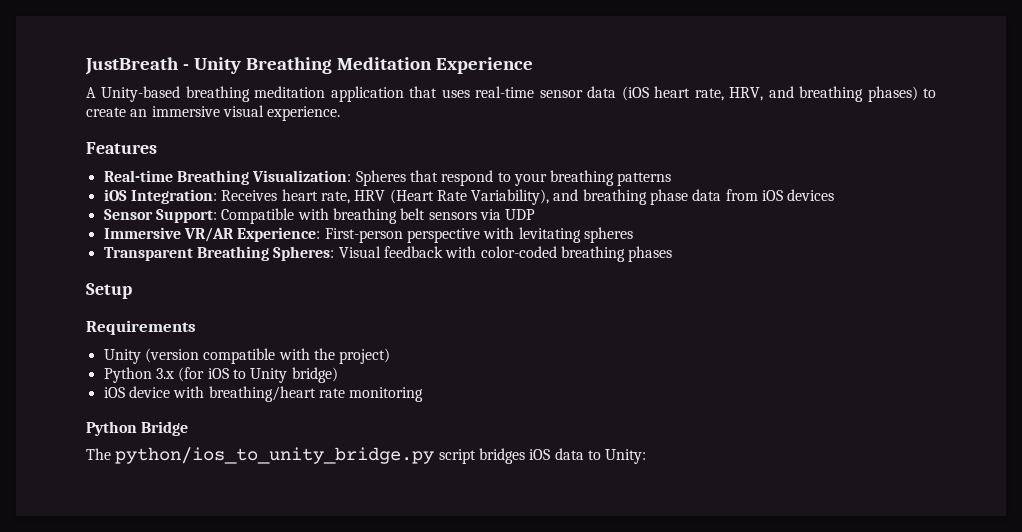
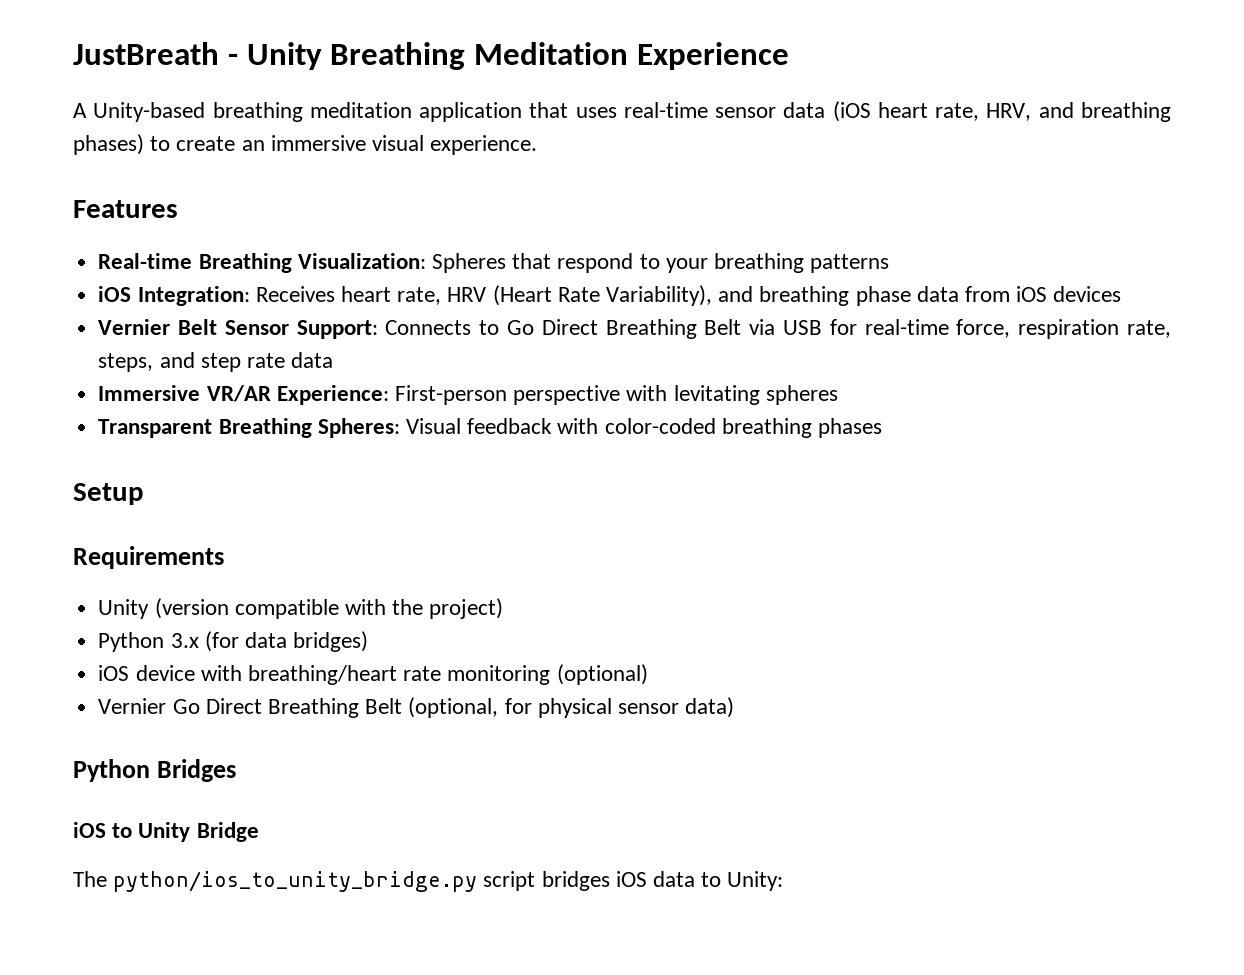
[103,208,536,224] Sensor Support: Compatible with breathing belt sensors via UDP -> [98,319,1172,339] [98,352,334,372] Vernier Belt Sensor Support: Connects to Go Direct Breathing Belt via USB for real-time force, respiration rate, steps, and step rate data
[207,367,338,383] iOS to Unity bridge) -> [244,631,369,652] data bridges)
[86,421,137,436] // Python -> [556,664,648,685] [98,697,735,718] [73,759,237,782] [73,822,191,842] (optional) // Vernier Go Direct Breathing Belt (optional, for physical sensor data) // Python Bridges // iOS to Unity

